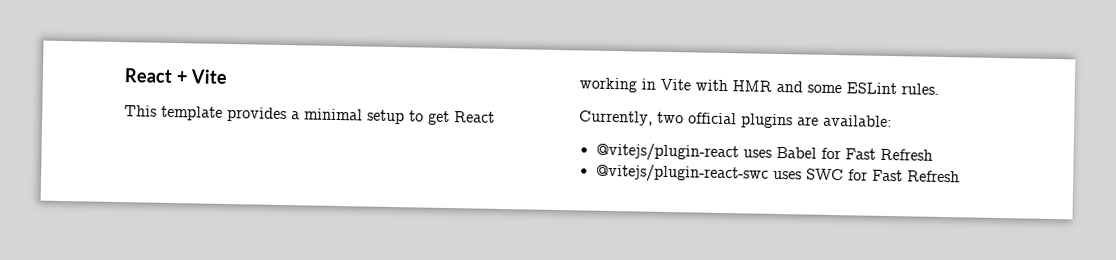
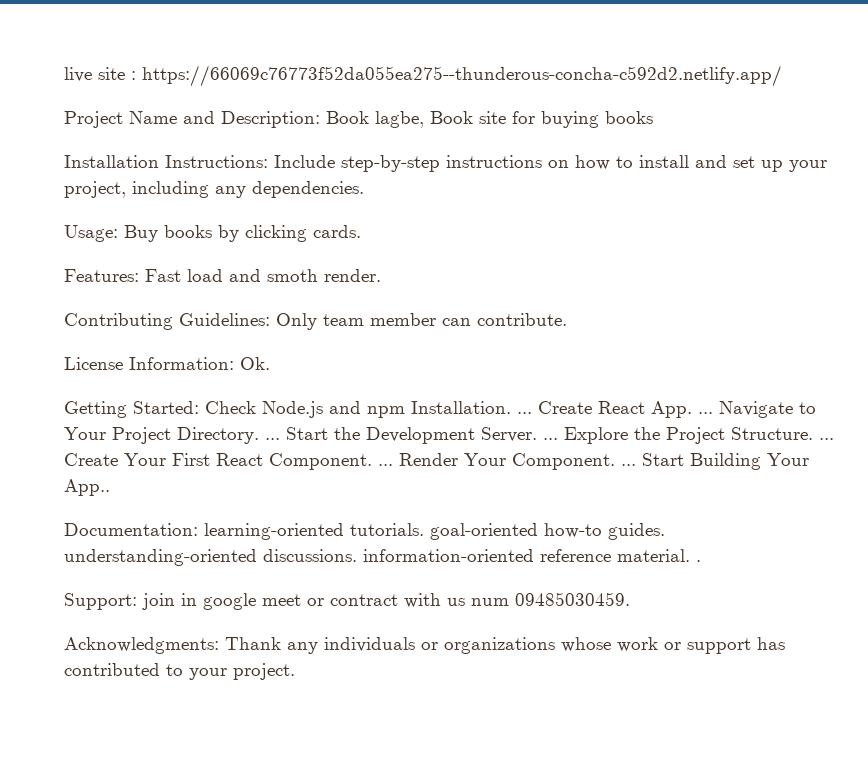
[124,68,228,84] [124,105,495,126] [579,77,939,95] [579,110,892,129] [595,142,933,163] [595,163,960,184] React + Vite // This template provides a minimal setup to get React working in Vite with HMR and some ESLint rules. // Currently, two official plugins are available: // @vitejs/plugin-react uses Babel for Fast Refresh // @vitejs/plugin-react-swc uses SWC for Fast Refresh -> [64,65,782,87] [64,111,653,128] [64,155,827,172] [64,181,364,198] [64,225,361,242] [64,269,381,282] [64,313,567,330] [64,357,270,370] [64,401,816,418] [64,427,834,444] [64,453,809,470] [64,479,110,496] [64,523,665,540] [64,549,701,566] [64,592,630,610] [64,637,785,654] [64,663,295,680] live site : https://66069c76773f52da055ea275--thunderous-concha-c592d2.netlify.app/ // Project Name and Description: Book lagbe, Book site for buying books // Installation Instructions: Include step-by-step instructions on how to install and set up your project, including any dependencies. // Usage: Buy books by clicking cards. // Features: Fast load and smoth render. // Contributing Guidelines: Only team member can contribute. // License Information: Ok. // Getting Started: Check Node.js and npm Installation. ... Create React App. ... Navigate to Your Project Directory. ... Start the Development Server. ... Explore the Project Structure. ... Create Your First React Component. ... Render Your Component. ... Start Building Your App.. // Documentation: learning-oriented tutorials. goal-oriented how-to guides. understanding-oriented discussions. information-oriented reference material. . // Support: join in google meet or contract with us num 09485030459. // Acknowledgments: Thank any individuals or organizations whose work or support has contributed to your project.

